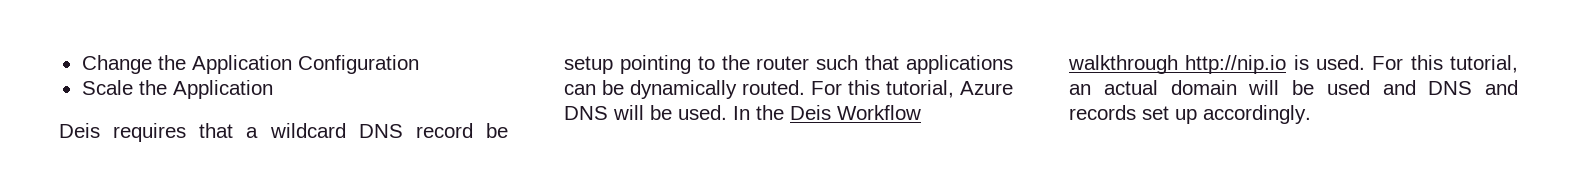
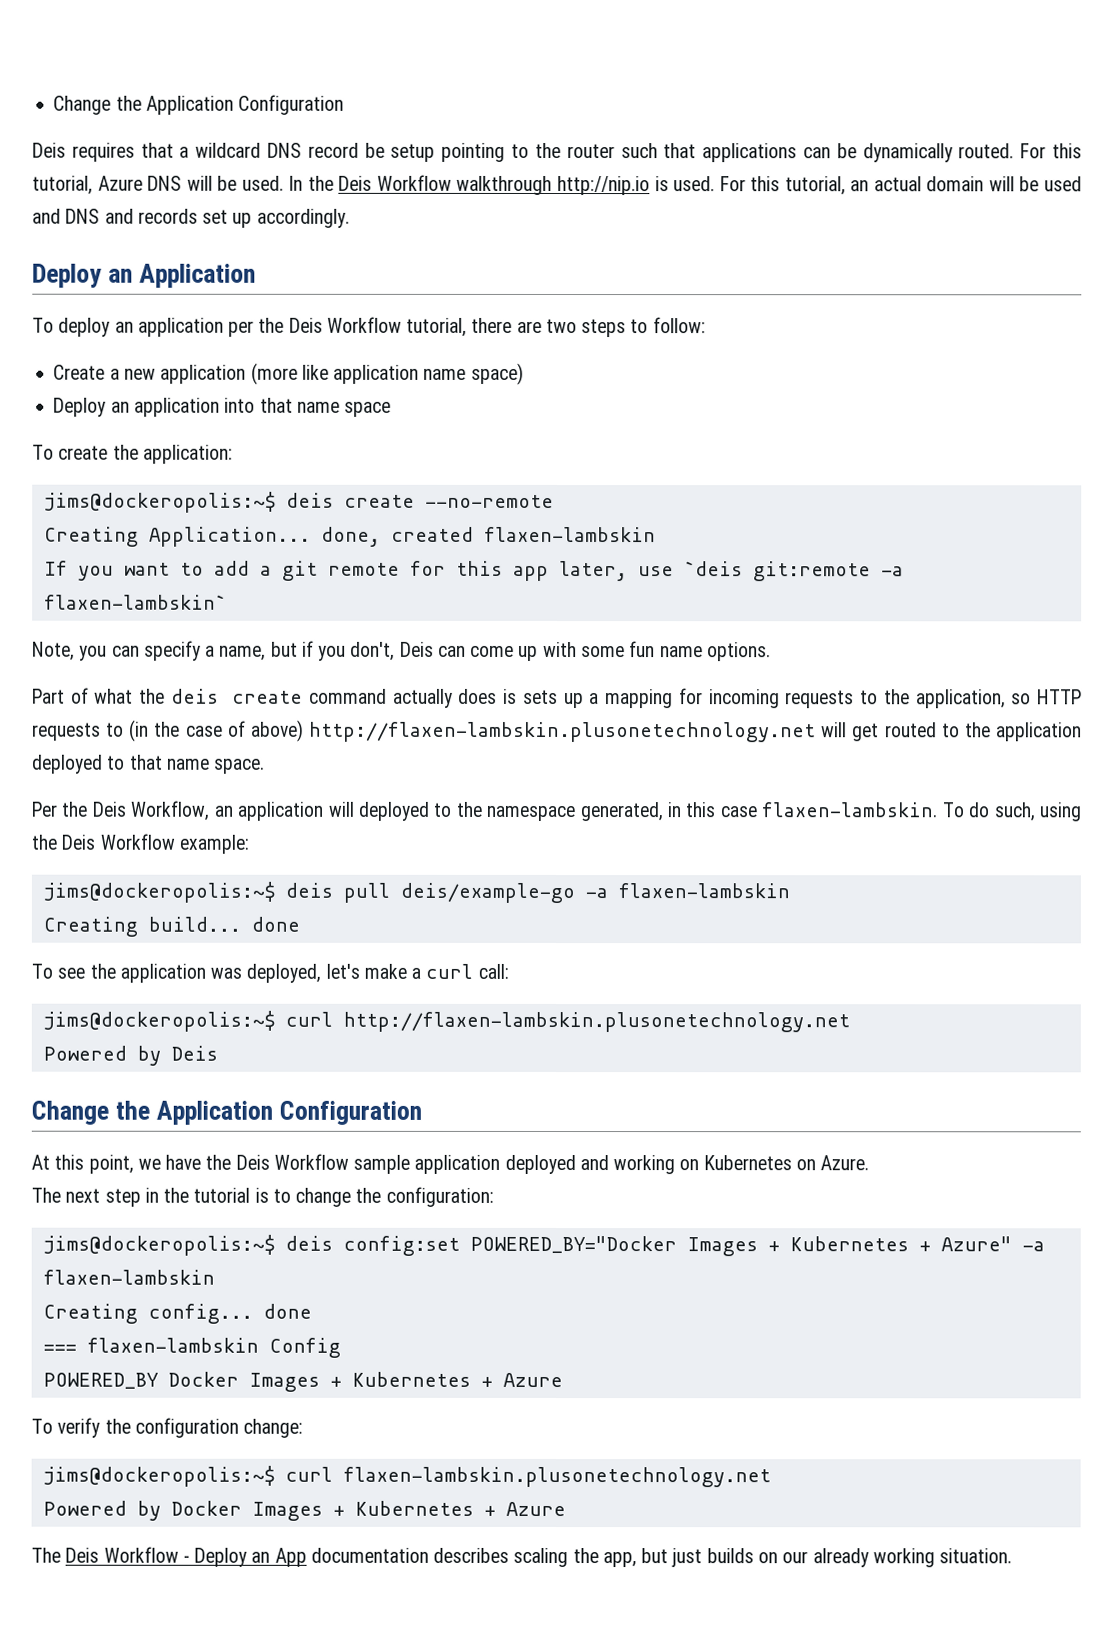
[81,55,419,74] [81,80,273,99] Change the Application Configuration // Scale the Application -> [53,94,345,115] Change the Application Configuration
(1311, 114) none -> [32,263,257,288] [32,316,706,338] [53,362,524,385] [53,397,392,417] [32,444,233,464] [43,491,554,513] [43,526,656,547] [43,560,904,582] [43,594,227,610] [32,640,771,662] [32,687,1083,709] [32,719,1083,743] [32,754,266,774] [31,800,1082,822] [31,833,249,854] [42,881,790,904] [42,916,300,937] [31,963,509,983] [42,1010,850,1033] [42,1045,218,1066] [31,1100,423,1125] [31,1153,870,1175] [31,1186,494,1207] [42,1234,1045,1257] [42,1269,215,1285] [42,1303,312,1324] [42,1337,341,1358] [42,1371,563,1392] [31,1417,304,1438] [42,1465,771,1488] [42,1500,566,1521] [31,1546,1013,1568] // Deploy an Application // To deploy an application per the Deis Workflow tutorial, there are two steps to follow: // Create a new application (more like application name space) // Deploy an application into that name space // To create the application: // jims@dockeropolis:~$ deis create --no-remote // Creating Application... done, created flaxen-lambskin // If you want to add a git remote for this app later, use `deis git:remote -a flaxen-lambskin` // Note, you can specify a name, but if you don't, Deis can come up with some fun name options. // Part of what the deis create command actually does is sets up a mapping for incoming requests to the application, so HTTP requests to (in the case of above) http://flaxen-lambskin.plusonetechnology.net will get routed to the application deployed to that name space. // Per the Deis Workflow, an application will deployed to the namespace generated, in this case flaxen-lambskin. To do such, using the Deis Workflow example: // jims@dockeropolis:~$ deis pull deis/example-go -a flaxen-lambskin // Creating build... done // To see the application was deployed, let's make a curl call: // jims@dockeropolis:~$ curl http://flaxen-lambskin.plusonetechnology.net // Powered by Deis // Change the Application Configuration // At this point, we have the Deis Workflow sample application deployed and working on Kubernetes on Azure. // The next step in the tutorial is to change the configuration: // jims@dockeropolis:~$ deis config:set POWERED_BY="Docker Images + Kubernetes + Azure" -a flaxen-lambskin // Creating config... done // === flaxen-lambskin Config // POWERED_BY Docker Images + Kubernetes + Azure // To verify the configuration change: // jims@dockeropolis:~$ curl flaxen-lambskin.plusonetechnology.net // Powered by Docker Images + Kubernetes + Azure // The Deis Workflow - Deploy an App documentation describes scaling the app, but just builds on our already working situation.

